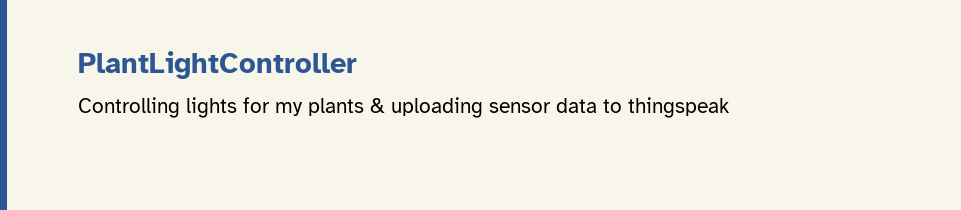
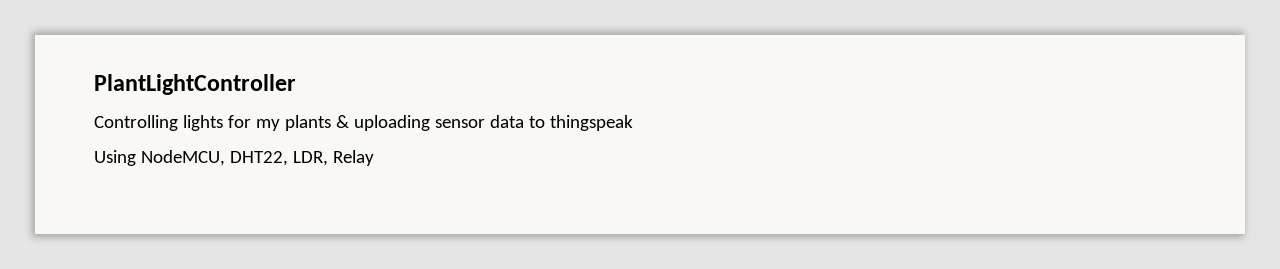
(730, 107) none -> [94,150,374,166] // Using NodeMCU, DHT22, LDR, Relay

